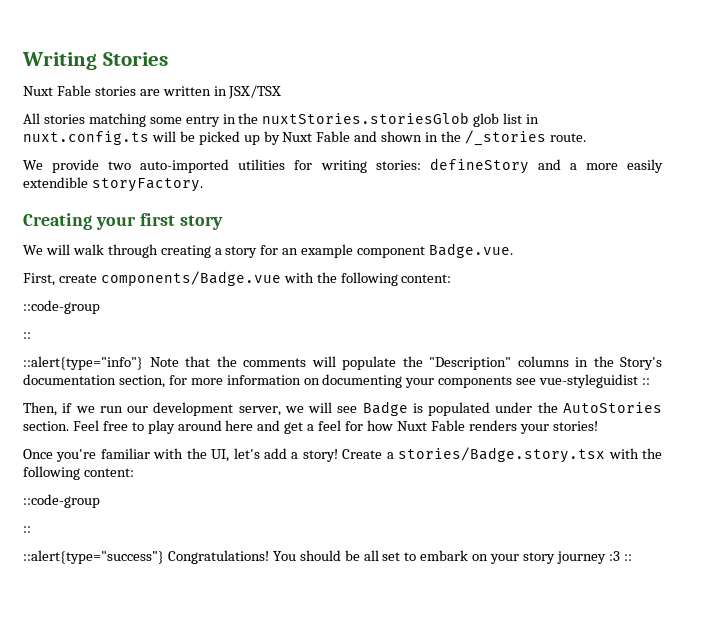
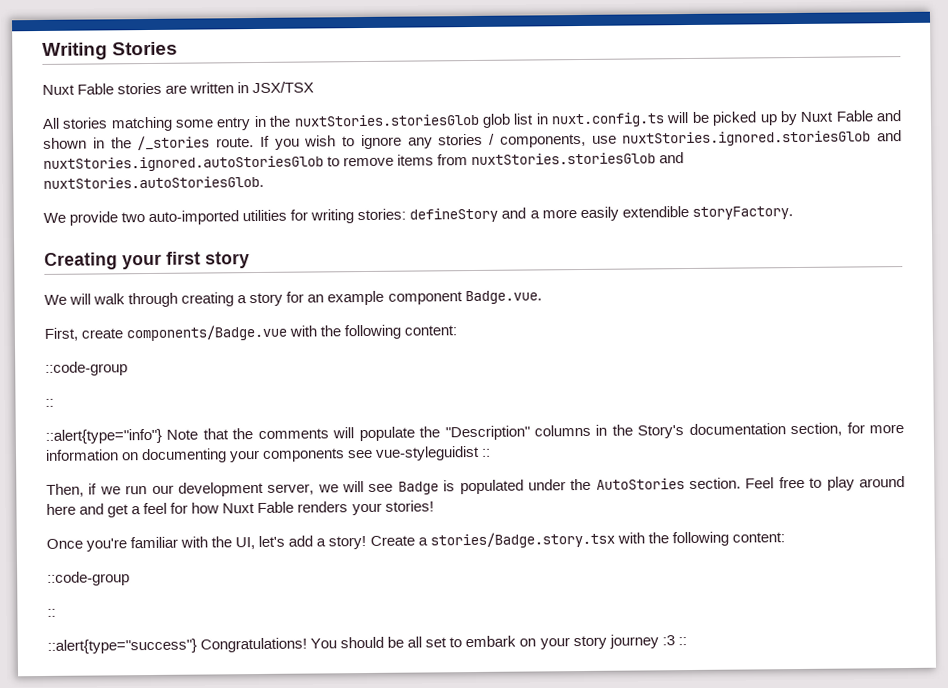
(586, 137) none -> [259,130,902,150] [43,152,685,172] [43,175,264,189] If you wish to ignore any stories / components, use nuxtStories.ignored.storiesGlob and nuxtStories.ignored.autoStoriesGlob to remove items from nuxtStories.storiesGlob and nuxtStories.autoStoriesGlob.

